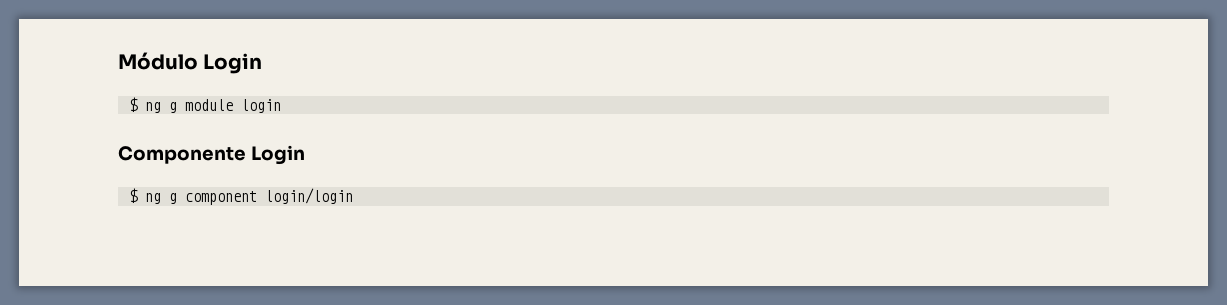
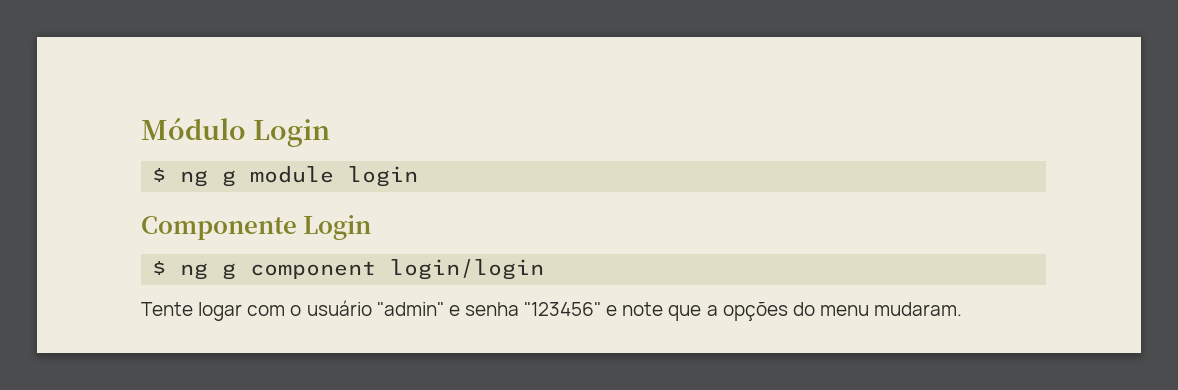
(354, 196) none -> [141,300,963,321] // Tente logar com o usuário "admin" e senha "123456" e note que a opções do menu mudaram.

